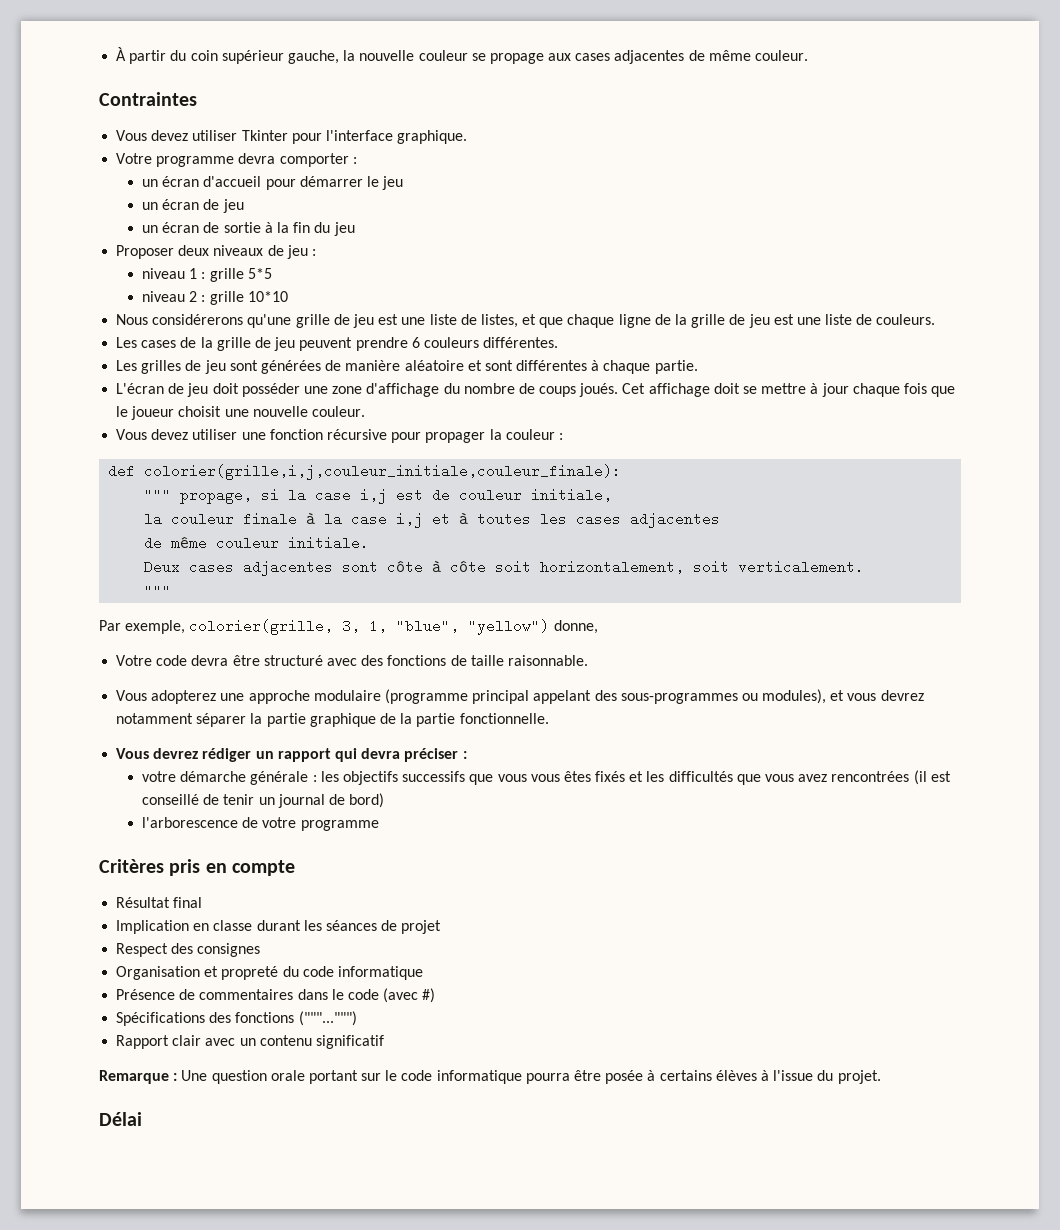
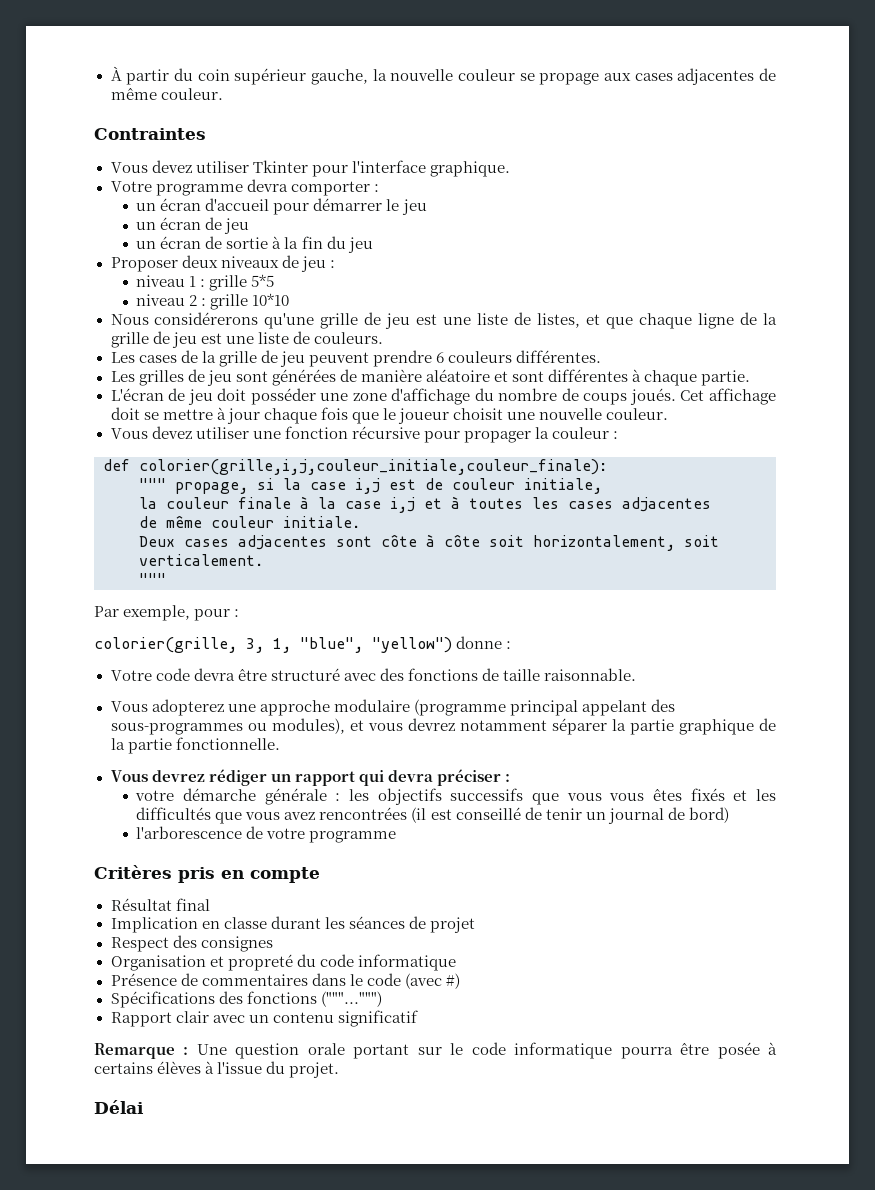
(186, 627) none -> [194,609,240,621] pour : //
[553,620,598,634] donne, -> [456,636,512,649] donne :

